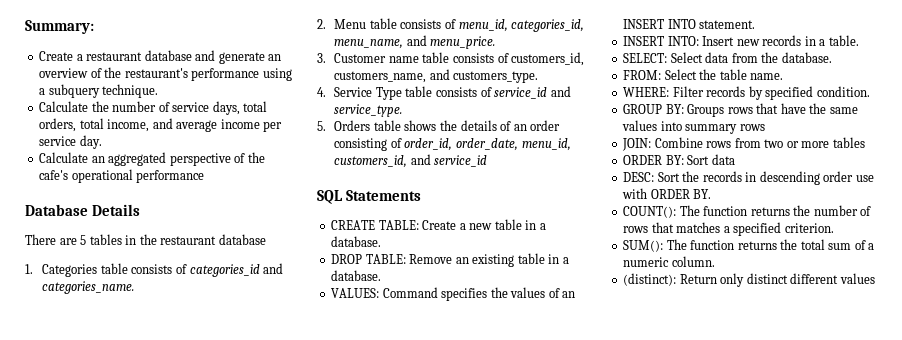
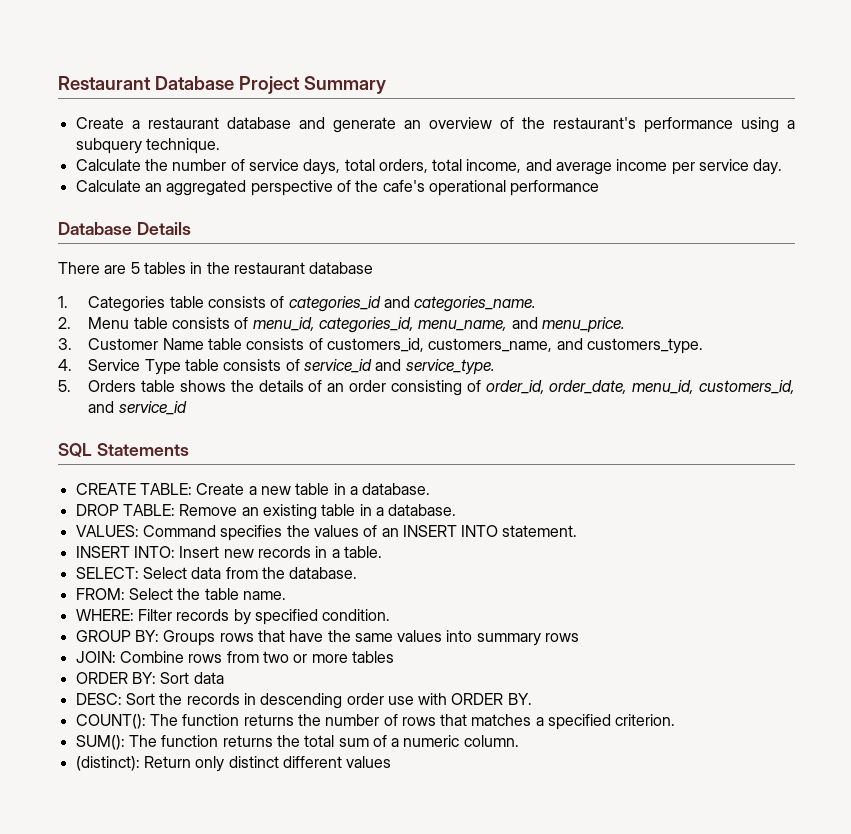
[25,20,94,34] Summary: -> [58,76,386,94] Restaurant Database Project Summary
[388,56,419,63] name -> [162,338,204,350] Name

